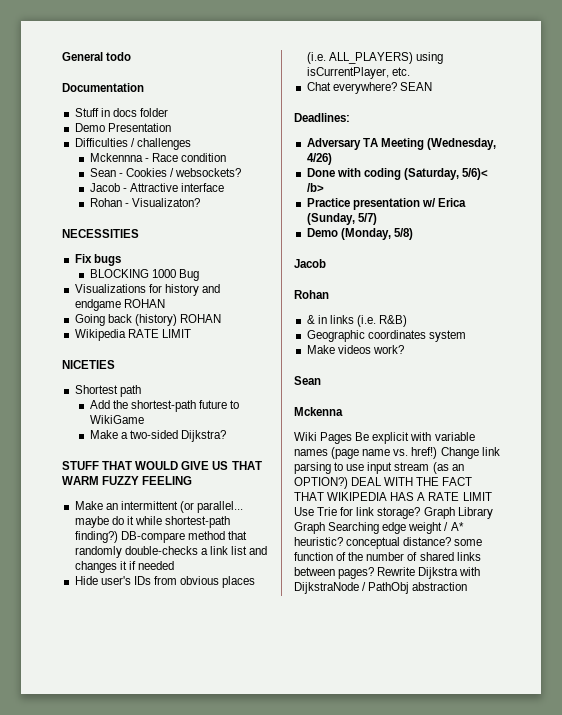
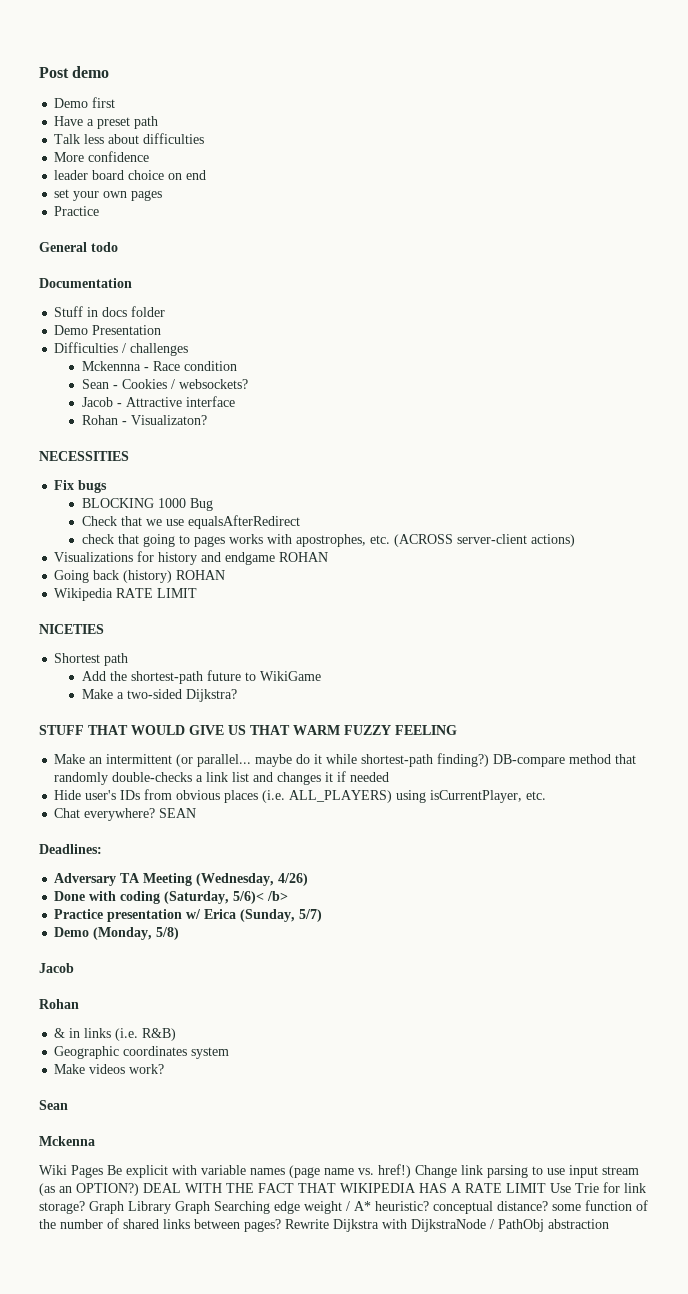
(62, 56) none -> [39,66,110,78] [54,97,116,108] [54,116,159,129] [54,133,205,144] [54,151,150,162] [54,170,207,180] [54,189,163,201] [54,206,100,216] Post demo // Demo first // Have a preset path // Talk less about difficulties // More confidence // leader board choice on end // set your own pages // Practice //
(199, 275) none -> [81,515,300,529] [81,534,575,547] // Check that we use equalsAfterRedirect // check that going to pages works with apostrophes, etc. (ACROSS server-client actions)

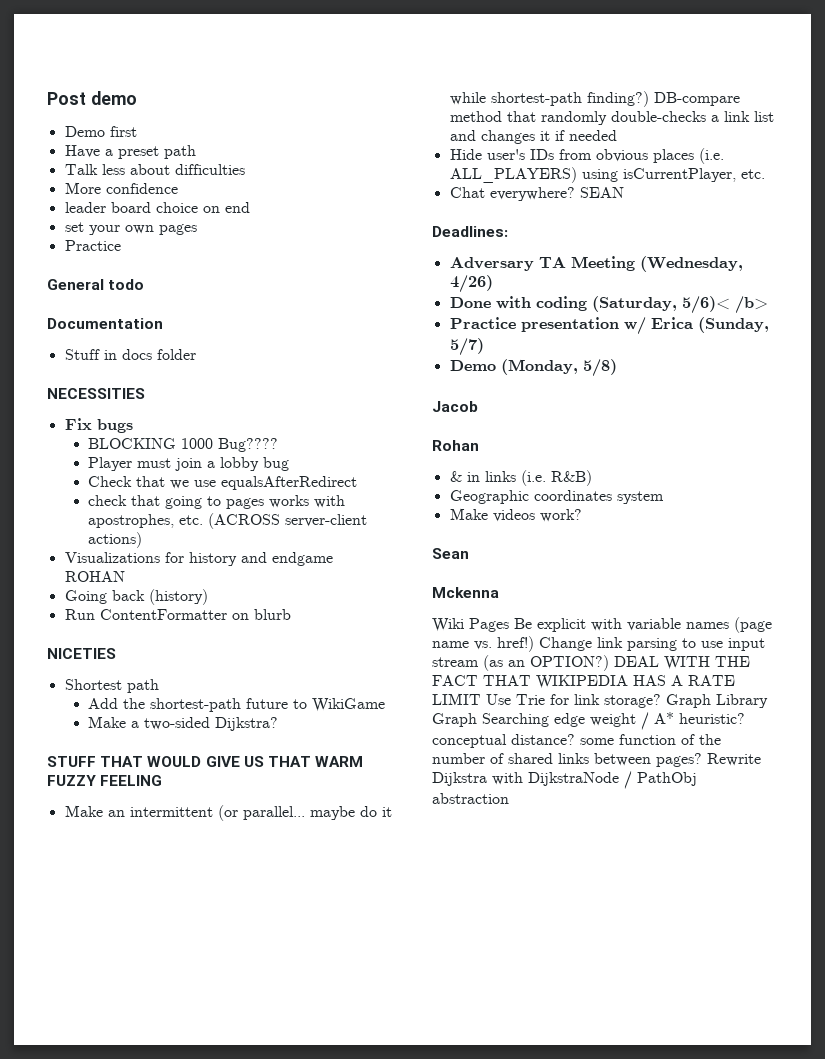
[54,325,162,335] [54,342,189,356] [81,361,237,371] [81,379,248,389] [81,396,235,407] [81,415,207,425] // Demo Presentation // Difficulties / challenges // Mckennna - Race condition // Sean - Cookies / websockets? // Jacob - Attractive interface // Rohan - Visualizaton? -> (196, 354) none
[189,498,213,511] Bug -> [217,438,278,452] [87,457,289,471] Bug???? // Player must join a lobby bug
[176,570,226,580] [54,588,198,601] ROHAN // Wikipedia RATE LIMIT -> [64,609,291,620] // Run ContentFormatter on blurb

